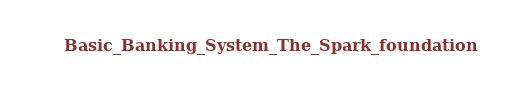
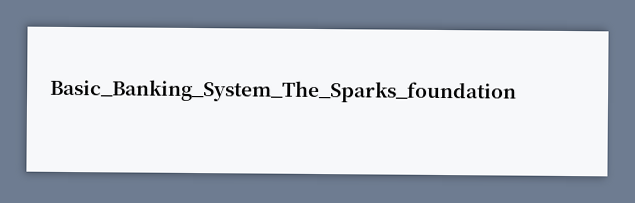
[64,39,478,55] Basic_Banking_System_The_Spark_foundation -> [50,78,517,104] Basic_Banking_System_The_Sparks_foundation

